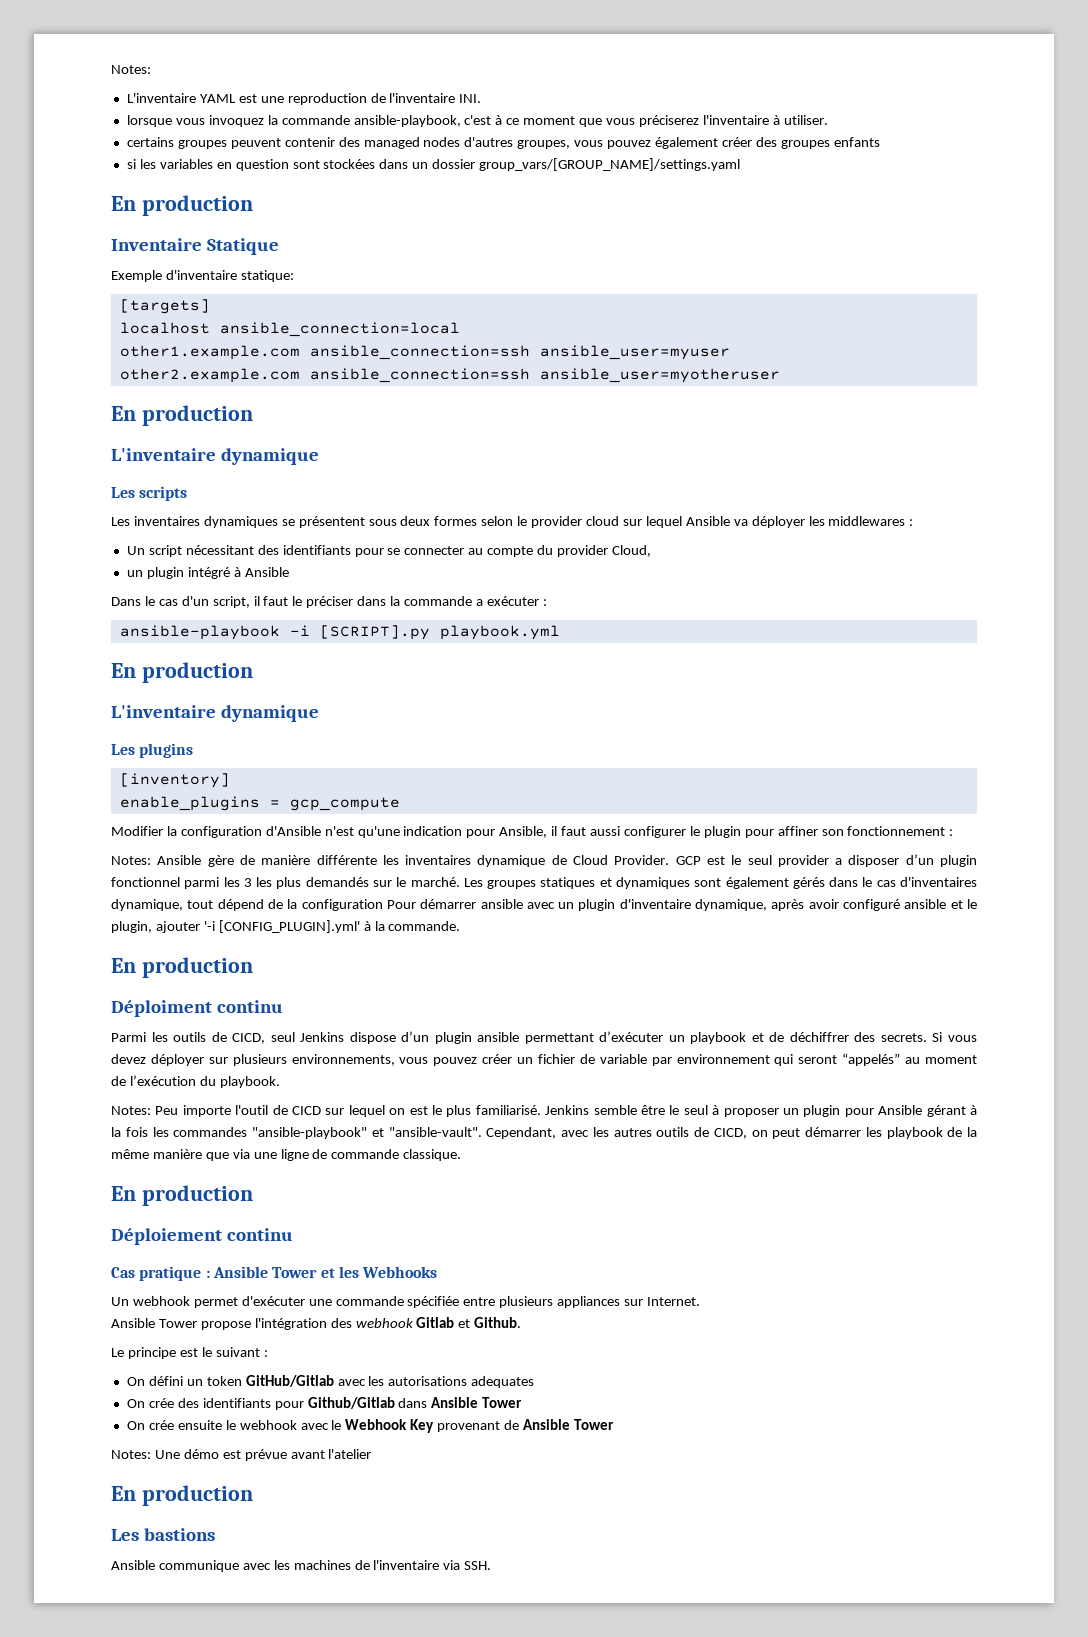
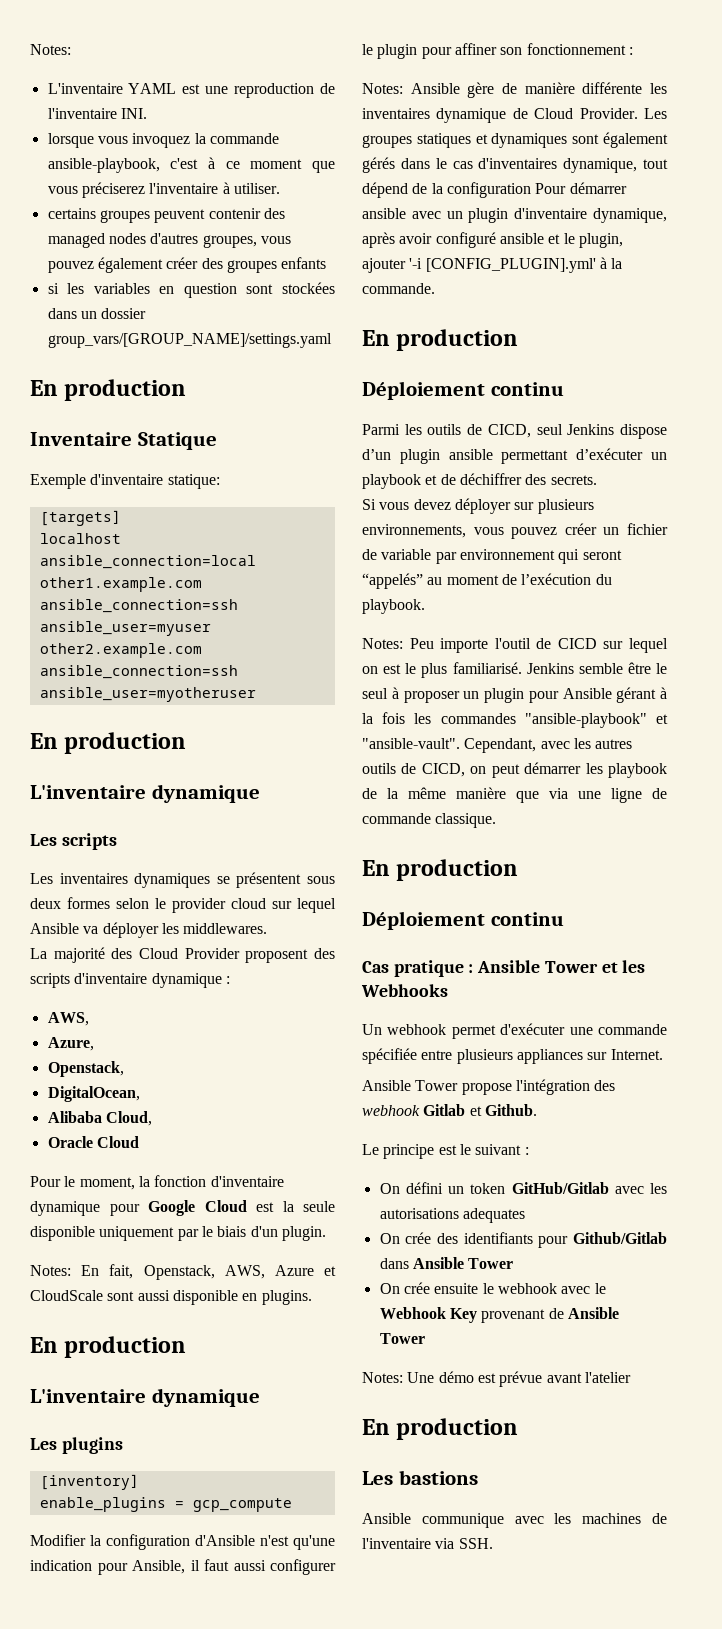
[828,516,914,526] [126,545,651,557] [126,567,289,579] [111,596,547,608] [119,625,560,640] middlewares : // Un script nécessitant des identifiants pour se connecter au compte du provider Cloud, // un plugin intégré à Ansible // Dans le cas d'un script, il faut le préciser dans la commande a exécuter : // ansible-playbook -i [SCRIPT].py playbook.yml -> [183,923,268,934] [30,947,335,963] [30,973,230,988] [47,1012,89,1026] [47,1037,94,1051] [47,1061,124,1077] [47,1086,140,1102] [47,1111,152,1126] [47,1136,139,1148] [30,1175,284,1190] [30,1200,335,1216] [30,1226,326,1241] [30,1264,336,1280] [30,1290,312,1305] middlewares. // La majorité des Cloud Provider proposent des scripts d'inventaire dynamique : // AWS, // Azure, // Openstack, // DigitalOcean, // Alibaba Cloud, // Oracle Cloud // Pour le moment, la fonction d'inventaire dynamique pour Google Cloud est la seule disponible uniquement par le biais d'un plugin. // Notes: En fait, Openstack, AWS, Azure et CloudScale sont aussi disponible en plugins.
[675,854,977,867] [111,877,460,889] GCP est le seul provider a disposer d’un plugin fonctionnel parmi les 3 les plus demandés sur le marché. -> (638, 113) none
[111,1000,212,1017] Déploiment -> [362,381,485,400] Déploiement
(927, 1037) none -> (597, 480) //

